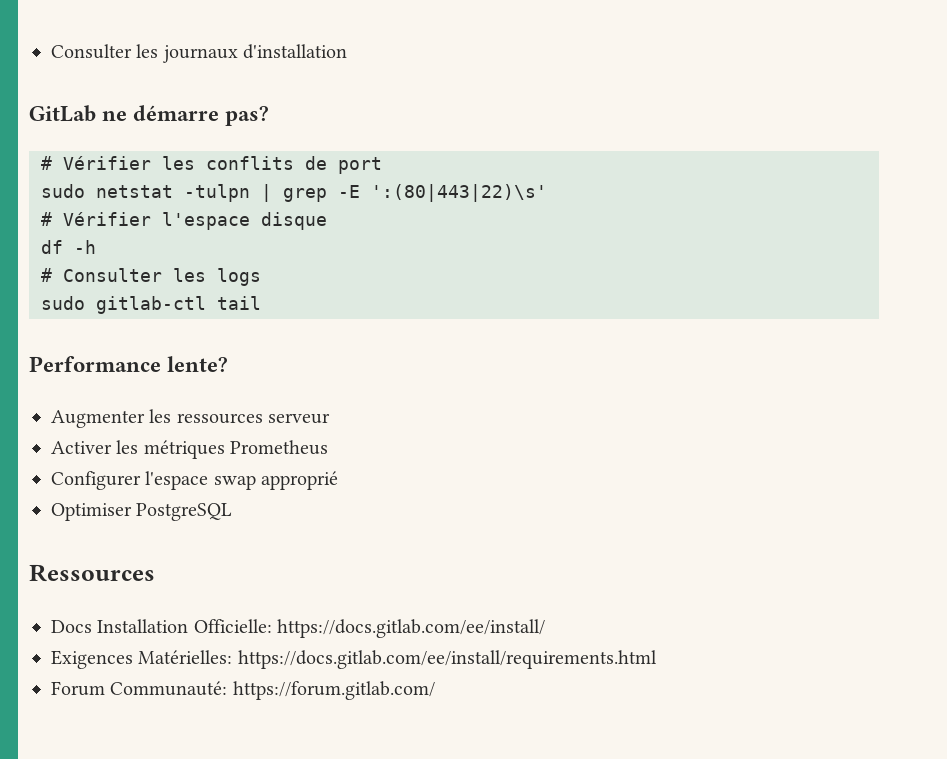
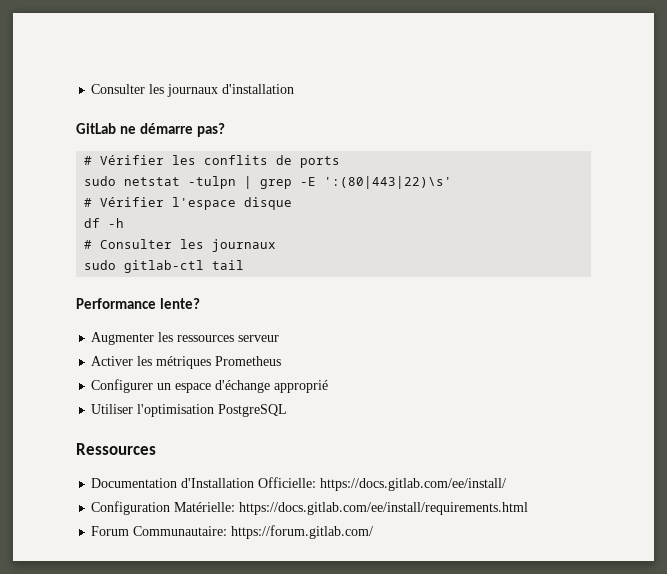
[338,157,382,174] port -> [300,156,341,168] ports
[217,268,261,286] logs -> [212,239,277,252] journaux
[145,471,256,490] l'espace swap -> [157,380,271,393] un espace d'échange
[51,503,132,521] Optimiser -> [91,404,215,417] Utiliser l'optimisation
[51,619,189,633] Docs Installation -> [91,478,255,488] Documentation d'Installation
[51,650,233,669] Exigences Matérielles: -> [91,501,236,515] Configuration Matérielle:
[110,681,228,696] Communauté: -> [133,526,228,536] Communautaire:

